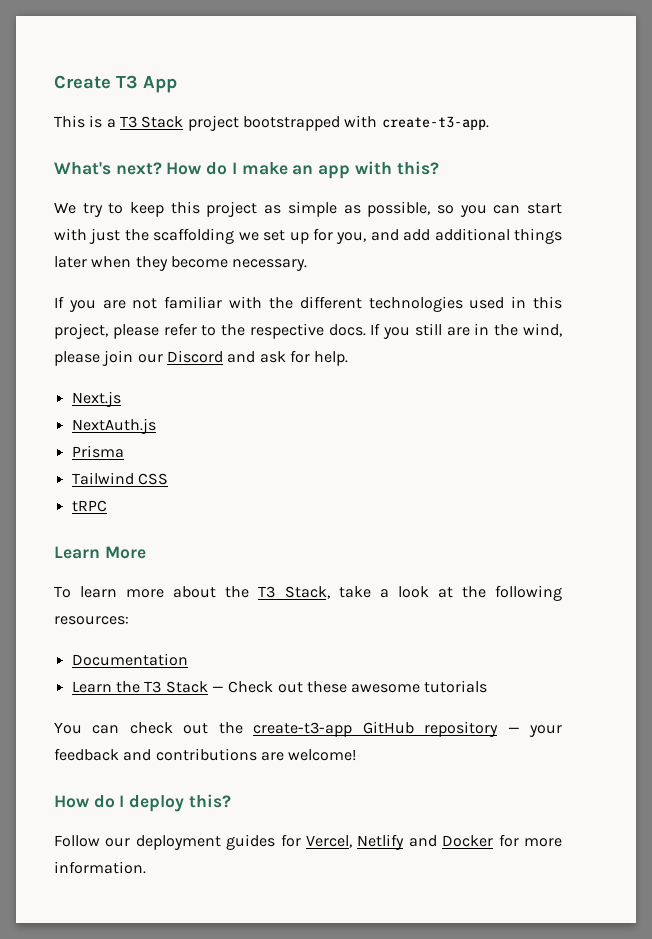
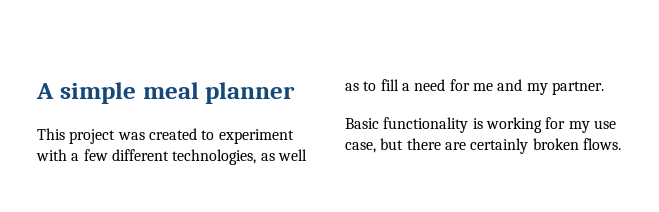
[54,75,177,93] [54,115,489,131] [54,161,439,179] [54,201,562,217] [54,228,562,244] [54,256,308,271] [54,296,562,312] [54,323,562,339] [54,350,349,366] [71,391,121,407] [71,418,156,434] [71,445,124,458] [71,472,168,485] [71,500,107,512] [54,546,146,559] [54,585,562,601] [54,616,129,625] [71,653,188,666] [71,680,488,693] [54,721,563,737] [54,748,357,761] [54,794,231,812] [54,834,562,850] [54,861,146,874] Create T3 App // This is a T3 Stack project bootstrapped with create-t3-app. // What's next? How do I make an app with this? // We try to keep this project as simple as possible, so you can start with just the scaffolding we set up for you, and add additional things later when they become necessary. // If you are not familiar with the different technologies used in this project, please refer to the respective docs. If you still are in the wind, please join our Discord and ask for help. // Next.js // NextAuth.js // Prisma // Tailwind CSS // tRPC // Learn More // To learn more about the T3 Stack, take a look at the following resources: // Documentation // Learn the T3 Stack — Check out these awesome tutorials // You can check out the create-t3-app GitHub repository — your feedback and contributions are welcome! // How do I deploy this? // Follow our deployment guides for Vercel, Netlify and Docker for more information. -> [36,82,296,104] [37,128,294,144] [36,149,307,165] [345,79,604,95] [345,117,616,133] [345,138,621,154] A simple meal planner // This project was created to experiment with a few different technologies, as well as to fill a need for me and my partner. // Basic functionality is working for my use case, but there are certainly broken flows.

